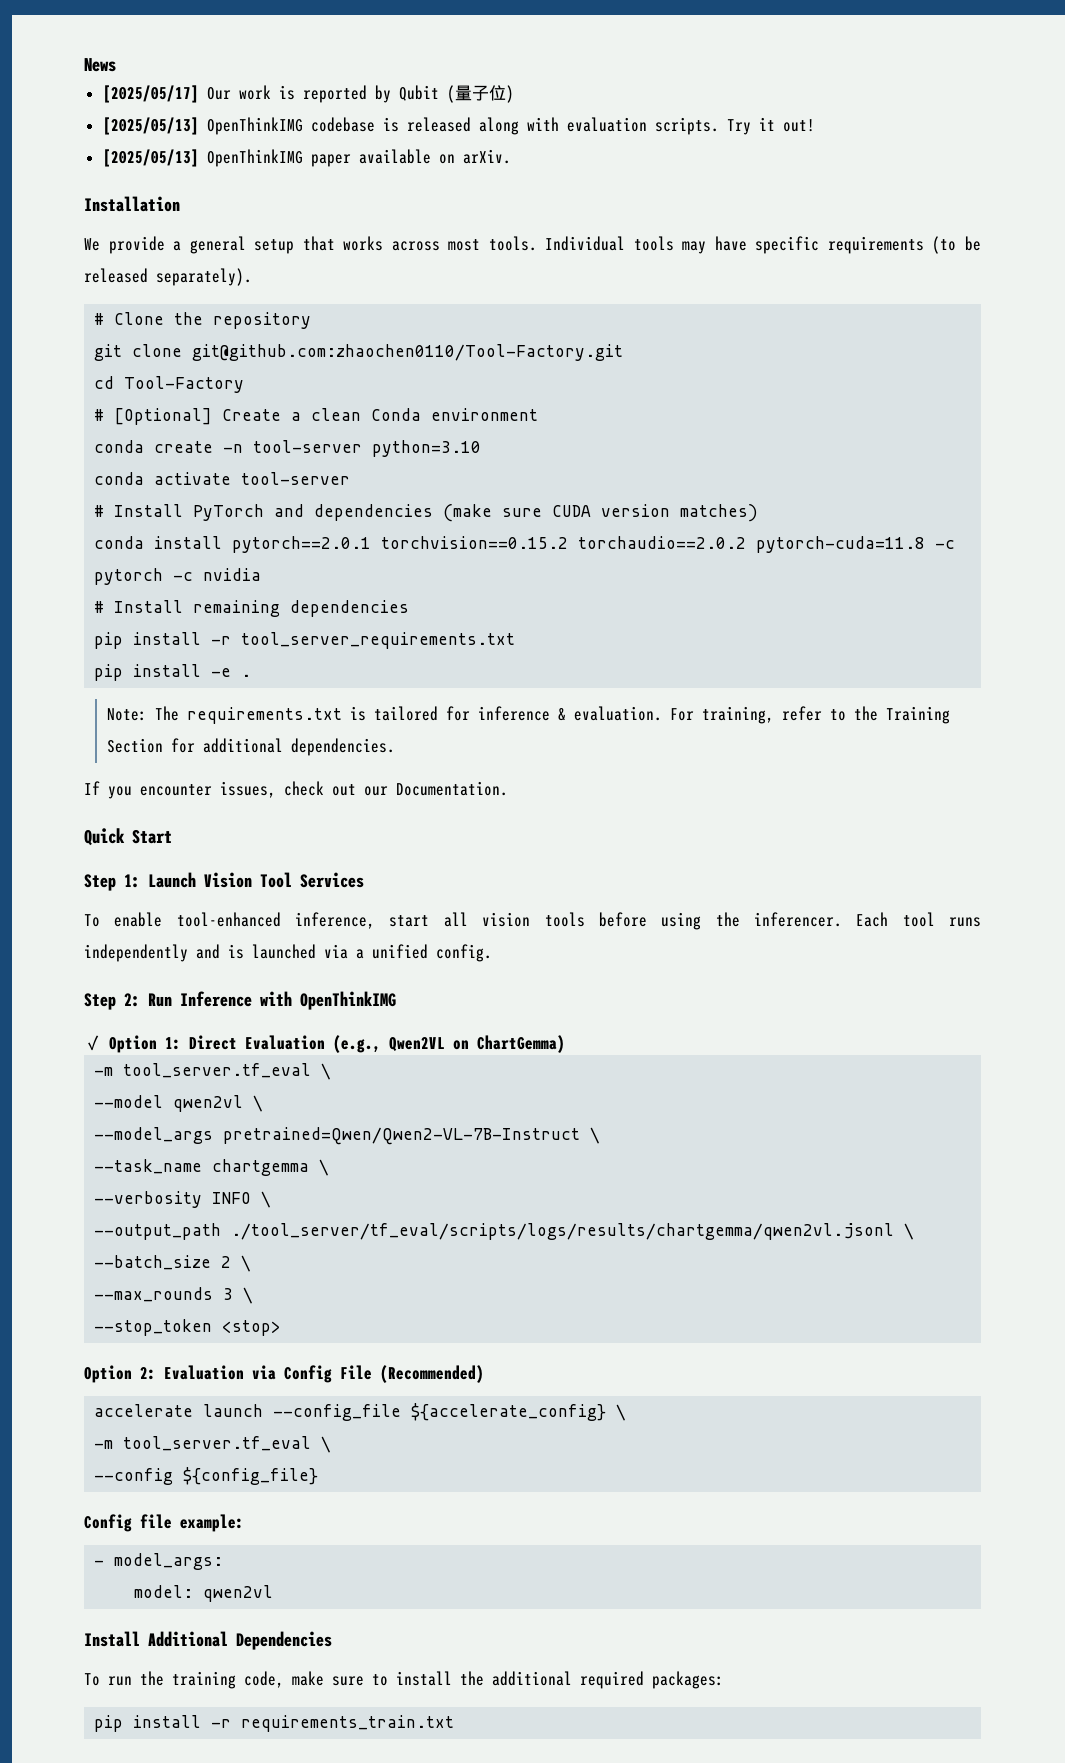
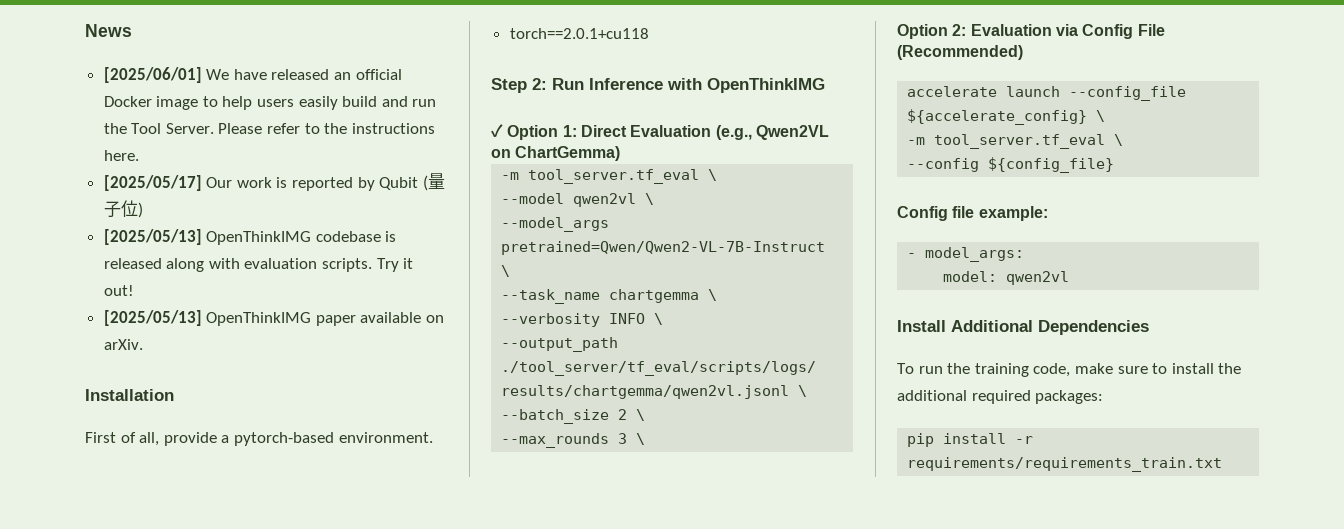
(116, 65) none -> [103,67,402,83] [103,96,437,110] [103,123,435,134] [103,150,139,161] // [2025/06/01] We have released an official Docker image to help users easily build and run the Tool Server. Please refer to the instructions here.
[84,236,981,254] [84,268,252,286] [94,312,312,329] [94,344,624,361] [94,376,245,393] [94,408,539,425] [94,440,482,457] [94,472,351,485] [94,504,759,522] [94,536,956,553] [94,568,262,585] [94,600,410,617] [94,632,516,649] [94,664,252,681] [106,706,950,724] [106,738,395,756] [84,781,508,799] [84,828,172,846] [84,872,364,891] [84,912,982,930] [84,944,492,962] We provide a general setup that works across most tools. Individual tools may have specific requirements (to be released separately). // # Clone the repository // git clone git@github.com:zhaochen0110/Tool-Factory.git // cd Tool-Factory // # [Optional] Create a clean Conda environment // conda create -n tool-server python=3.10 // conda activate tool-server // # Install PyTorch and dependencies (make sure CUDA version matches) // conda install pytorch==2.0.1 torchvision==0.15.2 torchaudio==2.0.2 pytorch-cuda=11.8 -c pytorch -c nvidia // # Install remaining dependencies // pip install -r tool_server_requirements.txt // pip install -e . // Note: The requirements.txt is tailored for inference & evaluation. For training, refer to the Training Section for additional dependencies. // If you encounter issues, check out our Documentation. // Quick Start // Step 1: Launch Vision Tool Services // To enable tool-enhanced inference, start all vision tools before using the inferencer. Each tool runs independently and is launched via a unified config. -> [85,432,433,446] [509,28,649,39] First of all, provide a pytorch-based environment. // torch==2.0.1+cu118
[94,1319,282,1336] // --stop_token <stop> -> (646, 439) none
[241,1715,455,1732] requirements_train.txt -> [907,457,1223,472] requirements/requirements_train.txt

